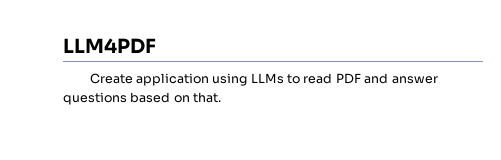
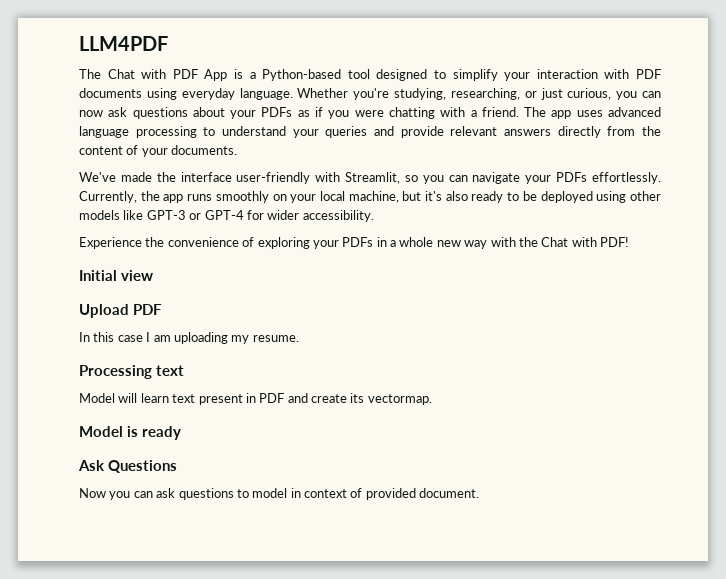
[89,73,438,86] [63,92,222,105] Create application using LLMs to read PDF and answer questions based on that. -> [79,69,662,81] [79,88,661,100] [79,107,661,119] [79,126,661,138] [79,145,238,157] [79,172,662,184] [79,191,661,203] [79,210,374,222] [79,237,629,249] [79,270,153,281] [79,304,162,318] [79,332,299,344] [79,365,184,379] [79,393,432,405] [79,426,181,440] [78,460,177,473] [79,488,480,500] The Chat with PDF App is a Python-based tool designed to simplify your interaction with PDF documents using everyday language. Whether you're studying, researching, or just curious, you can now ask questions about your PDFs as if you were chatting with a friend. The app uses advanced language processing to understand your queries and provide relevant answers directly from the content of your documents. // We've made the interface user-friendly with Streamlit, so you can navigate your PDFs effortlessly. Currently, the app runs smoothly on your local machine, but it's also ready to be deployed using other models like GPT-3 or GPT-4 for wider accessibility. // Experience the convenience of exploring your PDFs in a whole new way with the Chat with PDF! // Initial view // Upload PDF // In this case I am uploading my resume. // Processing text // Model will learn text present in PDF and create its vectormap. // Model is ready // Ask Questions // Now you can ask questions to model in context of provided document.

